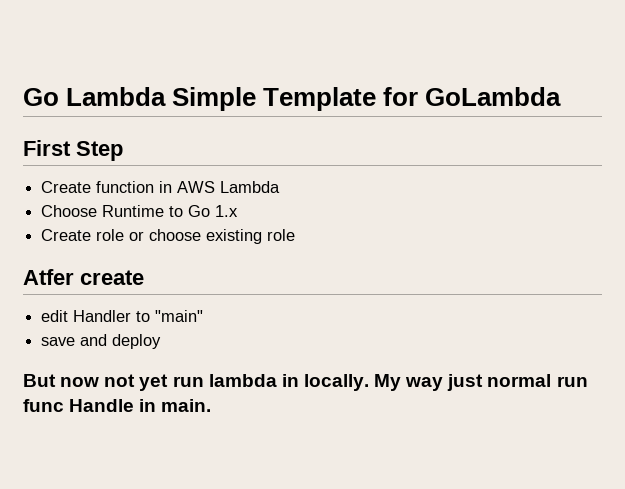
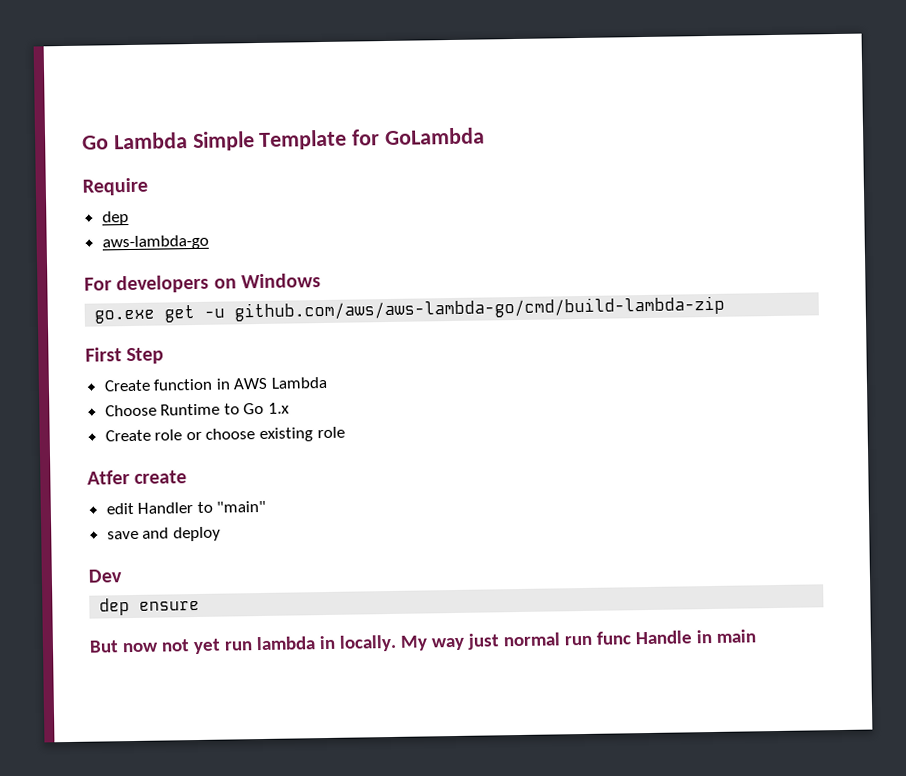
(562, 96) none -> [82,177,148,196] [101,211,129,226] [101,234,209,251] [84,273,322,294] [94,295,726,324] // Require // dep // aws-lambda-go // For developers on Windows // go.exe get -u github.com/aws/aws-lambda-go/cmd/build-lambda-zip
(162, 341) none -> [88,569,122,583] [99,598,201,616] // Dev // dep ensure
[161,399,212,412] main. -> [715,629,756,643] main

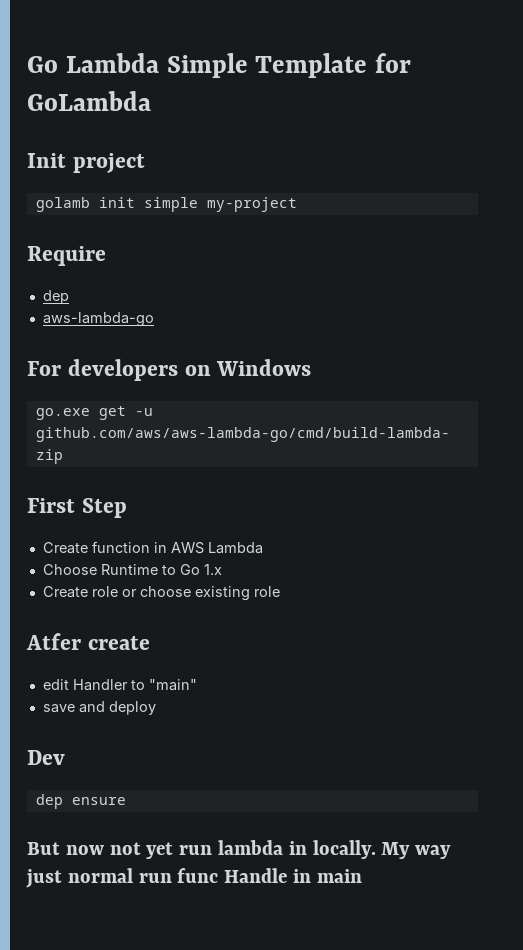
(486, 136) none -> [27,153,145,173] [35,197,297,212] // Init project // golamb init simple my-project

